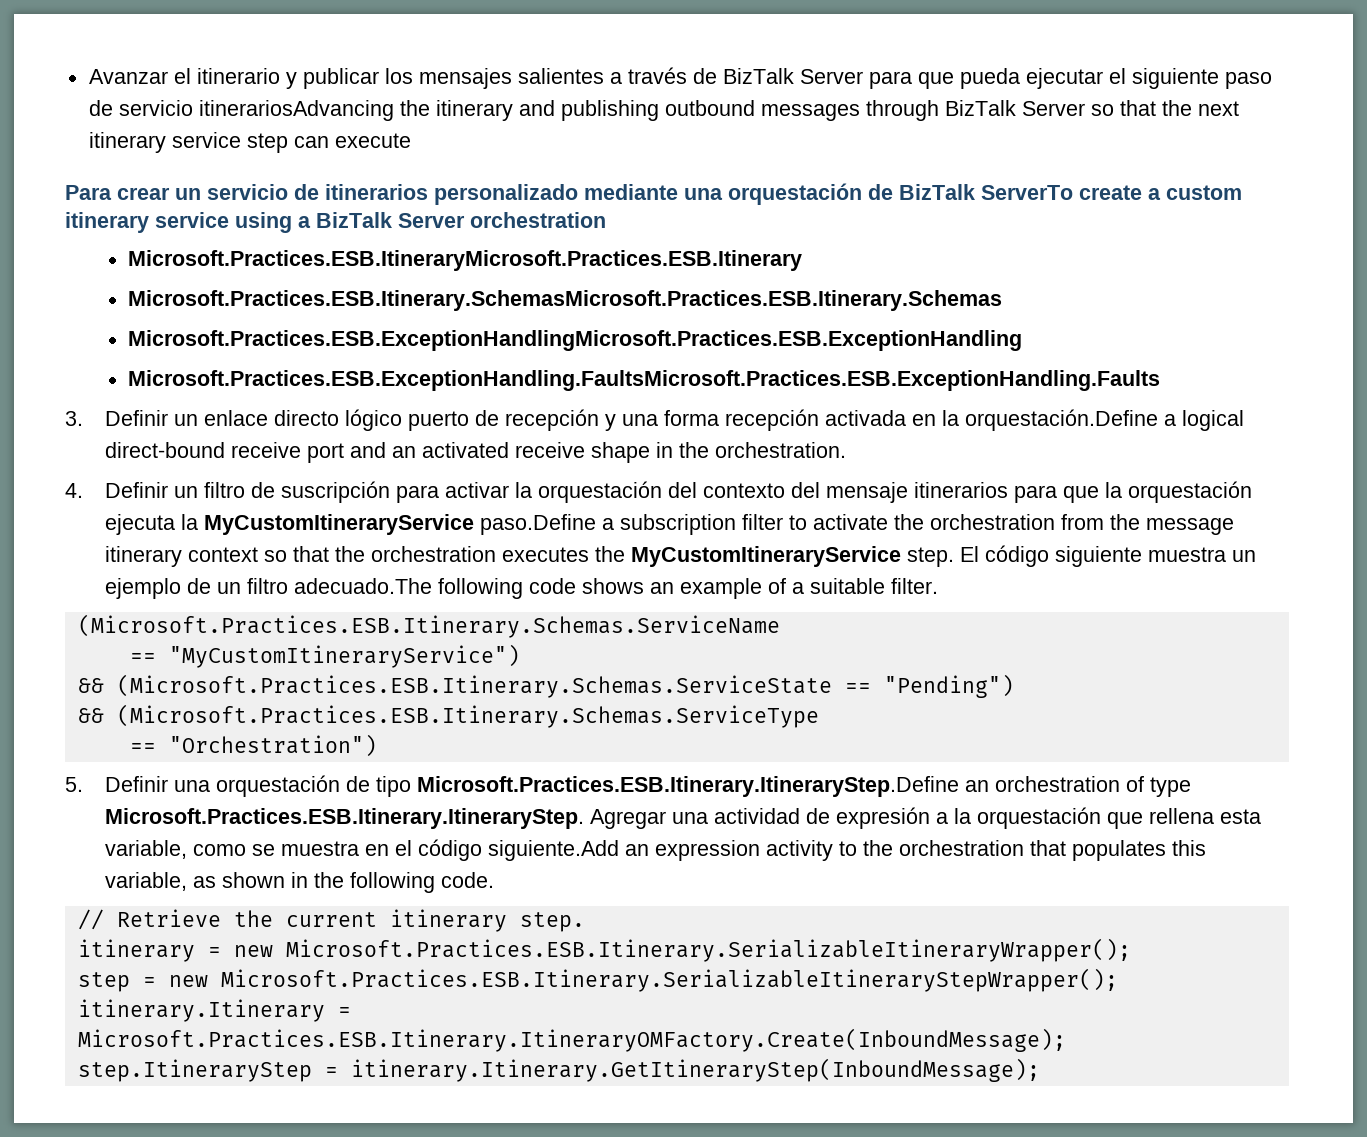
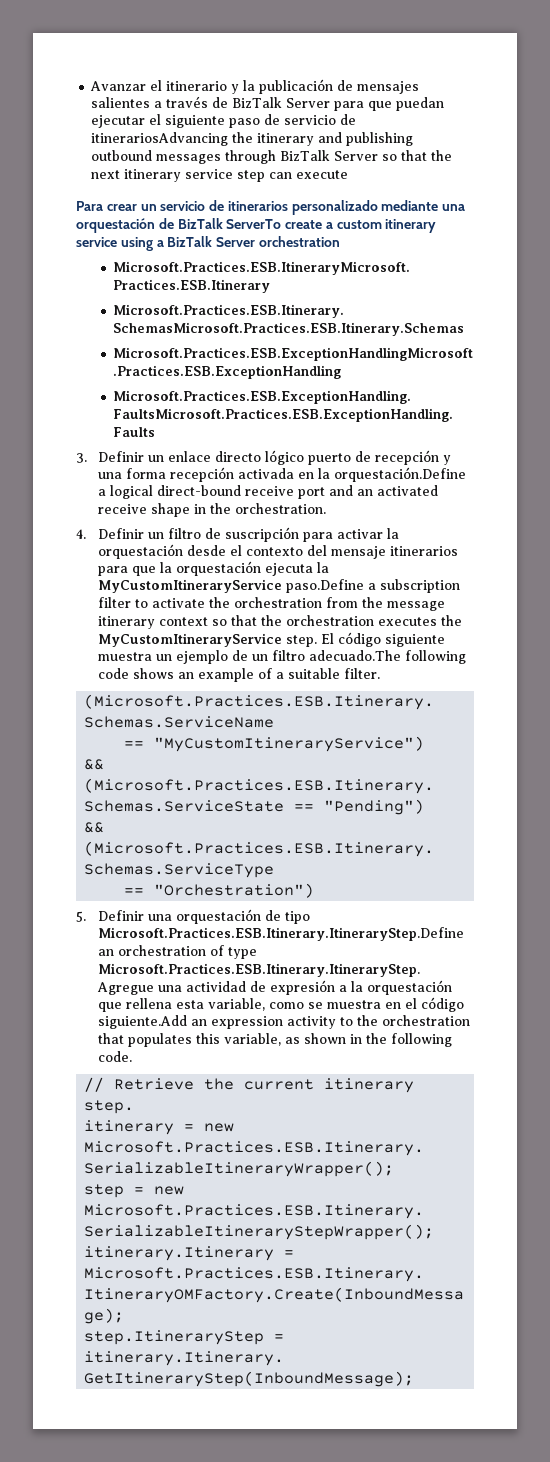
[302,68,413,89] publicar los -> [243,79,354,94] la publicación de
[959,68,1020,89] pueda -> [396,97,445,111] puedan
(193, 108) none -> [340,114,357,125] de
[667,482,697,498] del -> [187,545,243,556] desde el
[589,809,666,829] Agregar -> [97,982,155,995] Agregue

